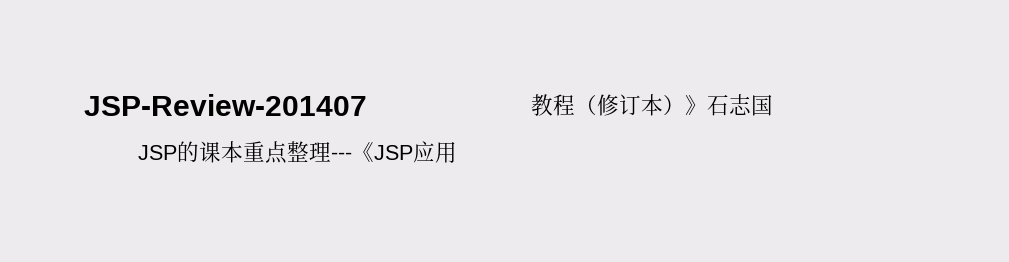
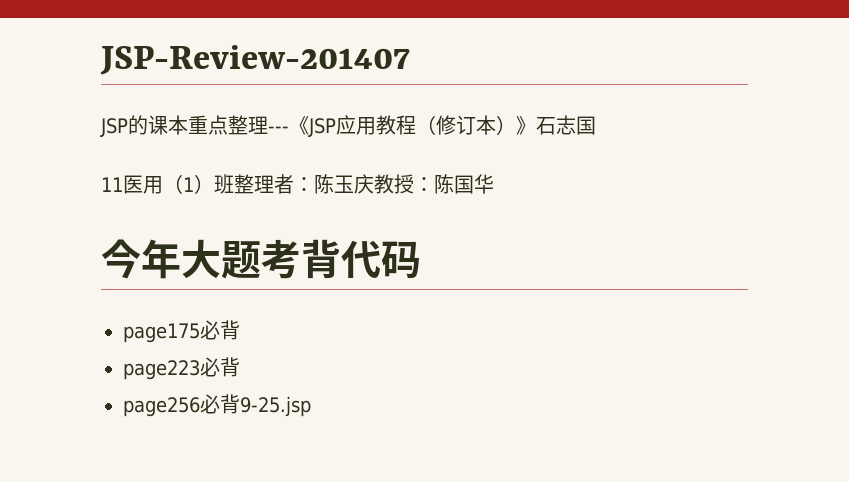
(773, 105) none -> [101,174,494,194] [101,239,421,279] [123,320,240,343] [123,357,240,380] [123,394,311,417] // 11医用（1）班整理者：陈玉庆教授：陈国华 // 今年大题考背代码 // page175必背 // page223必背 // page256必背9-25.jsp

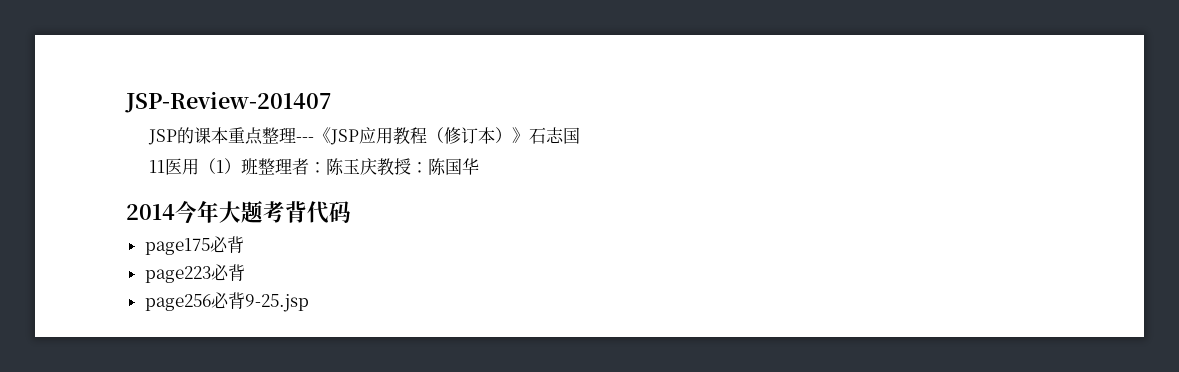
(494, 184) none -> [126,204,175,220] 2014

